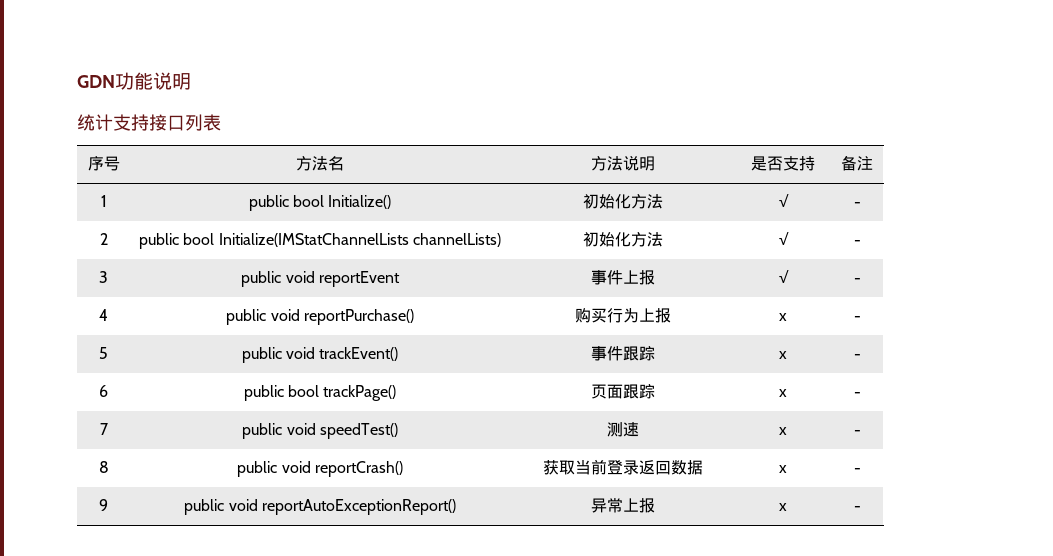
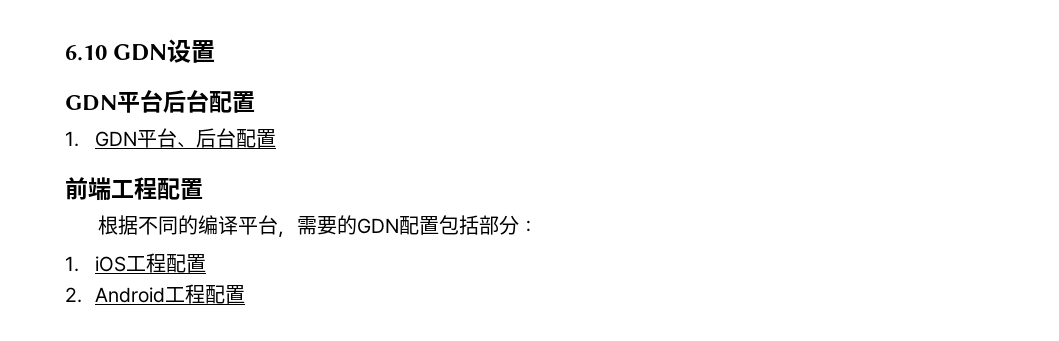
[77,72,191,90] [77,114,221,131] [87,156,120,171] [296,156,344,171] [591,155,655,171] [751,156,815,171] [841,155,873,171] [100,195,107,207] [248,195,392,211] [583,194,663,209] [778,194,789,207] [853,202,861,207] [99,233,108,245] [139,233,501,249] [583,232,663,247] [778,232,789,245] [853,240,861,245] [99,271,108,283] [241,271,400,287] [591,270,655,285] [778,270,789,283] [853,278,861,283] [99,309,108,321] [226,309,414,325] [575,308,671,323] [779,313,787,321] [853,316,861,321] [99,347,108,359] [241,347,399,363] [591,345,655,361] [779,351,787,359] [853,354,861,359] [99,385,108,397] [243,385,397,401] [591,383,655,399] [779,389,787,397] [853,392,861,397] [99,423,108,435] [242,423,398,439] [607,422,639,437] [779,427,787,435] [853,430,861,435] [98,461,109,473] [237,461,403,477] [543,459,703,475] [779,465,787,473] [853,468,861,473] [99,499,108,511] [184,499,456,515] [591,498,655,513] [779,503,787,511] [853,506,861,511] GDN功能说明 // 统计支持接口列表 // 序号 | 方法名 | 方法说明 | 是否支持 | 备注 // 1 | public bool Initialize() | 初始化方法 | √ | - // 2 | public bool Initialize(IMStatChannelLists channelLists) | 初始化方法 | √ | - // 3 | public void reportEvent | 事件上报 | √ | - // 4 | public void reportPurchase() | 购买行为上报 | x | - // 5 | public void trackEvent() | 事件跟踪 | x | - // 6 | public bool trackPage() | 页面跟踪 | x | - // 7 | public void speedTest() | 测速 | x | - // 8 | public void reportCrash() | 获取当前登录返回数据 | x | - // 9 | public void reportAutoExceptionReport() | 异常上报 | x | - -> [65,39,216,63] [65,90,255,113] [65,128,276,148] [65,177,203,201] [98,215,539,238] [65,253,206,273] [65,284,245,304] 6.10 GDN设置 // GDN平台后台配置 // 1. GDN平台、后台配置 // 前端工程配置 // 根据不同的编译平台，需要的GDN配置包括部分： // 1. iOS工程配置 // 2. Android工程配置

